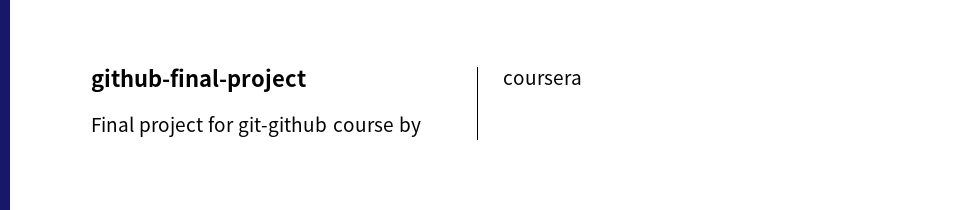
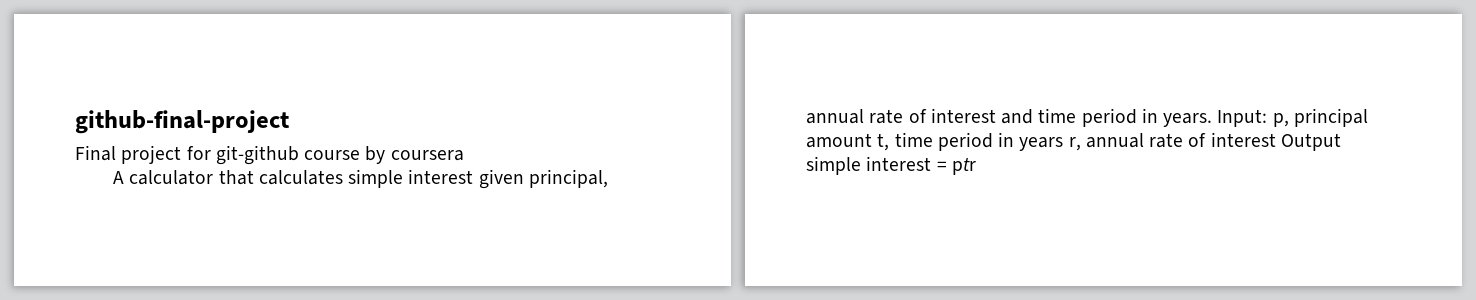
(582, 79) none -> [112,169,608,189] [806,108,1368,127] [806,132,1341,151] [806,156,976,175] // A calculator that calculates simple interest given principal, annual rate of interest and time period in years. Input: p, principal amount t, time period in years r, annual rate of interest Output simple interest = ptr

